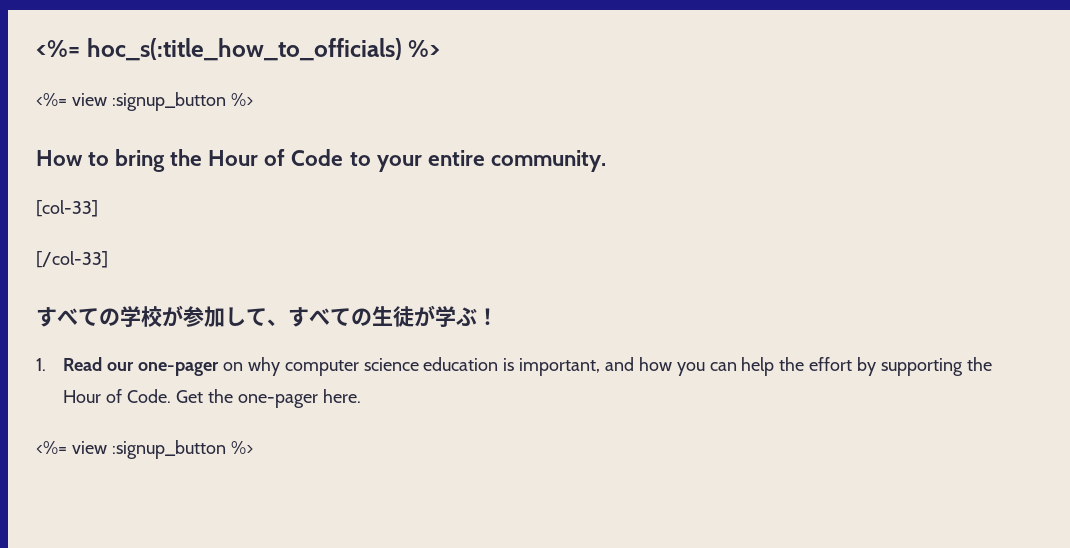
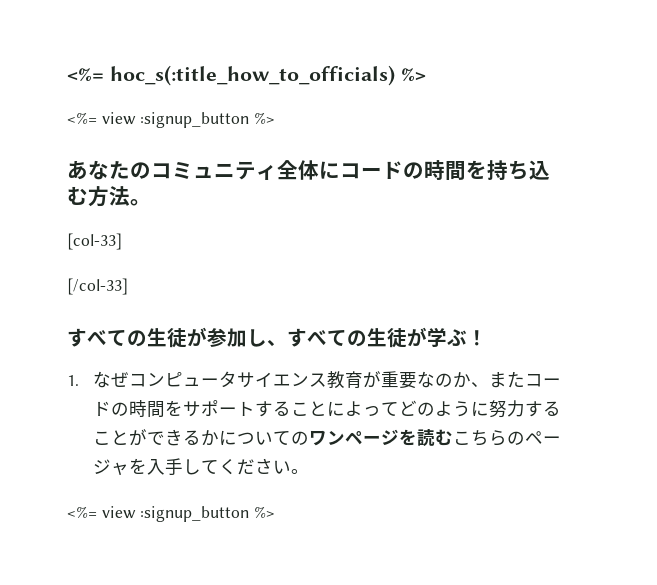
[36,149,606,172] How to bring the Hour of Code to your entire community. -> [67,160,550,181] [67,186,151,207] あなたのコミュニティ全体にコードの時間を持ち込む方法。
[120,306,162,327] 学校 -> [147,328,187,348] 生徒
[246,308,267,326] て -> (267, 338) none
[63,357,992,376] [63,389,361,408] Read our one-pager on why computer science education is important, and how you can help the effort by supporting the Hour of Code. Get the one-pager here. -> [93,371,562,389] [93,400,562,418] [93,429,562,447] [93,458,310,476] なぜコンピュータサイエンス教育が重要なのか、またコードの時間をサポートすることによってどのように努力することができるかについてのワンページを読むこちらのページャを入手してください。

